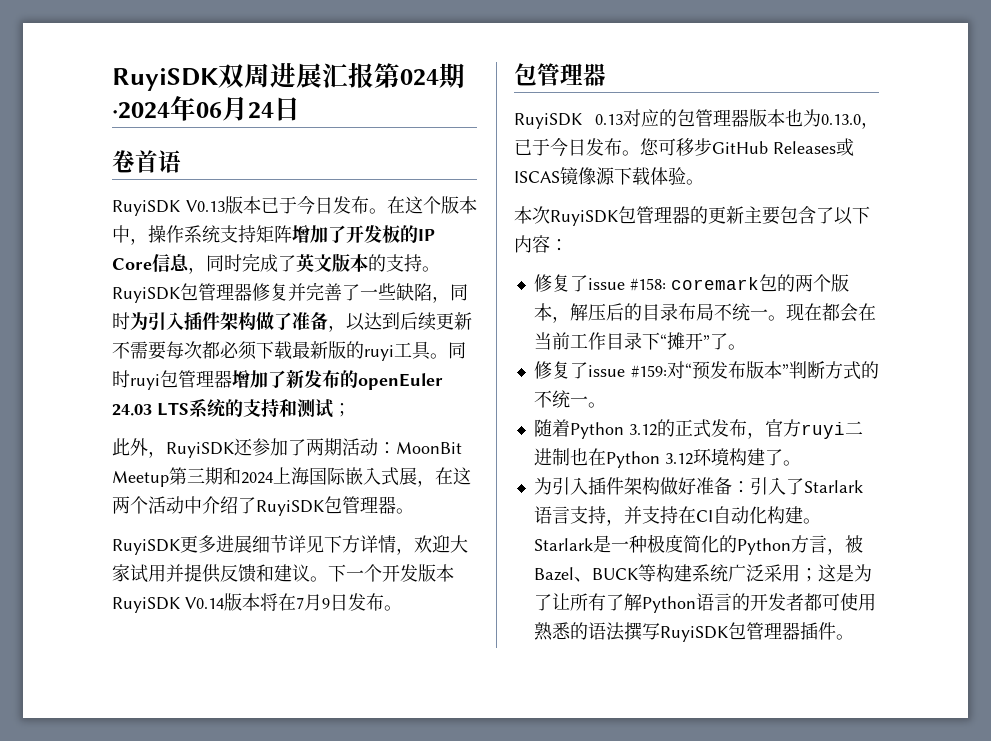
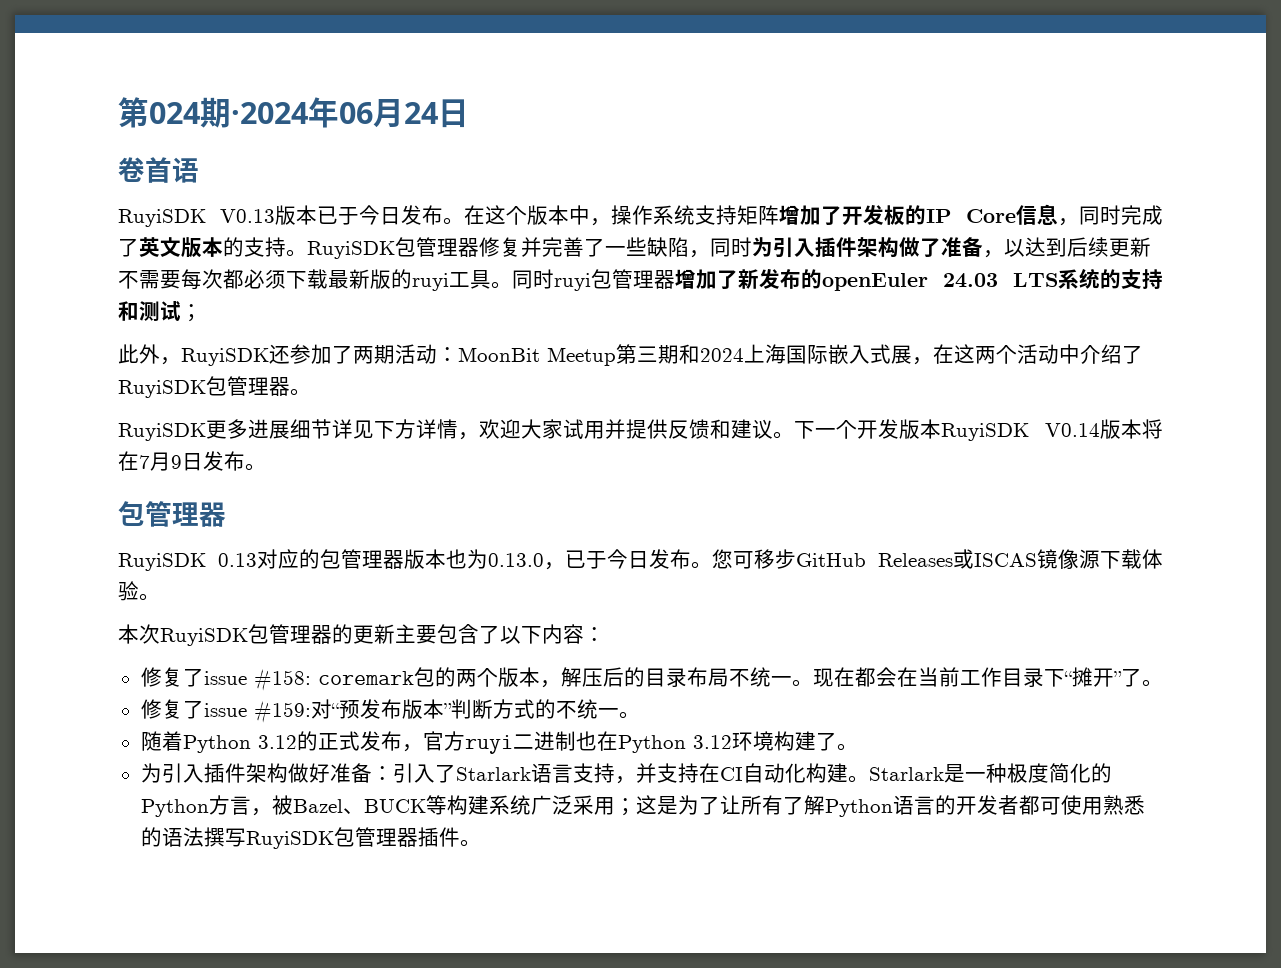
[112,63,374,91] RuyiSDK双周进展汇报 -> (118, 112) none

